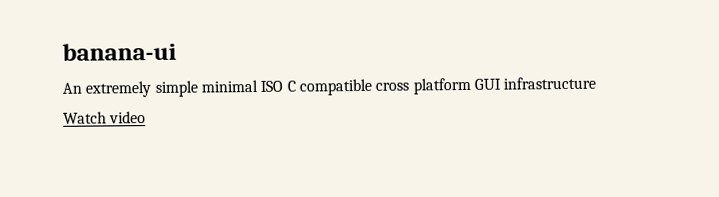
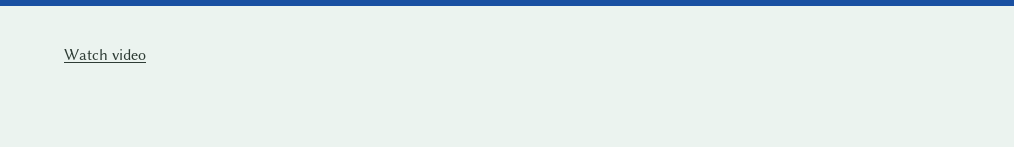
[62,42,177,61] [62,76,597,98] banana-ui // An extremely simple minimal ISO C compatible cross platform GUI infrastructure // -> (64, 54) none

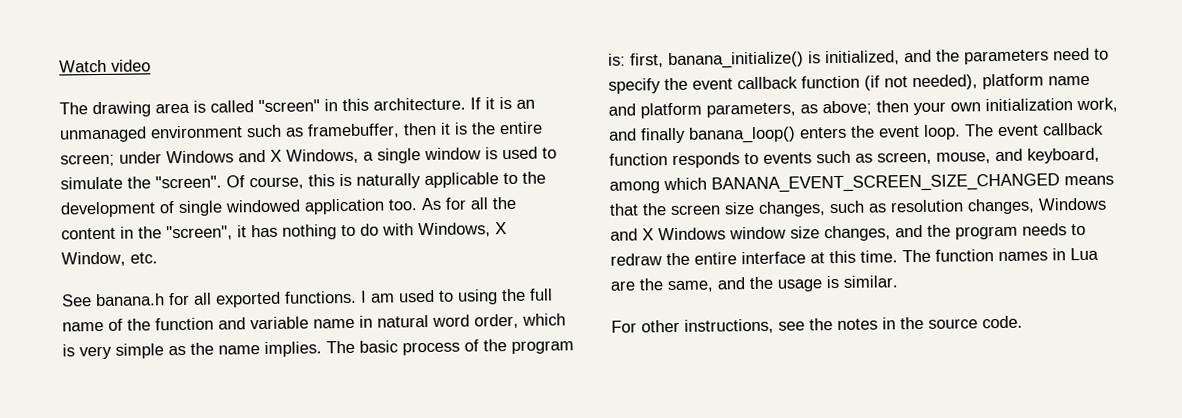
(147, 54) none -> [59,96,535,118] [59,121,543,143] [60,146,557,167] [60,171,546,190] [60,196,516,218] [61,222,507,241] [61,251,158,267] [62,288,553,308] [62,313,566,332] [62,339,574,360] [608,47,1109,70] [608,73,1090,94] [608,97,1118,119] [609,122,1104,144] [609,147,1100,169] [609,173,1114,194] [609,197,1107,217] [610,223,1086,242] [610,247,1099,266] [610,275,898,293] [611,315,1023,334] // The drawing area is called "screen" in this architecture. If it is an unmanaged environment such as framebuffer, then it is the entire screen; under Windows and X Windows, a single window is used to simulate the "screen". Of course, this is naturally applicable to the development of single windowed application too. As for all the content in the "screen", it has nothing to do with Windows, X Window, etc. // See banana.h for all exported functions. I am used to using the full name of the function and variable name in natural word order, which is very simple as the name implies. The basic process of the program is: first, banana_initialize() is initialized, and the parameters need to specify the event callback function (if not needed), platform name and platform parameters, as above; then your own initialization work, and finally banana_loop() enters the event loop. The event callback function responds to events such as screen, mouse, and keyboard, among which BANANA_EVENT_SCREEN_SIZE_CHANGED means that the screen size changes, such as resolution changes, Windows and X Windows window size changes, and the program needs to redraw the entire interface at this time. The function names in Lua are the same, and the usage is similar. // For other instructions, see the notes in the source code.

